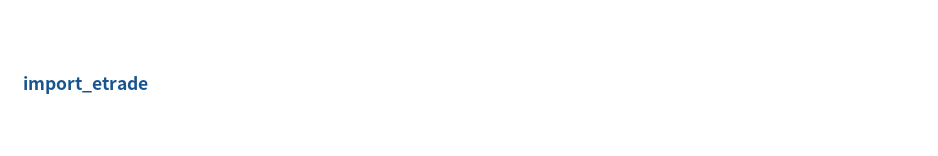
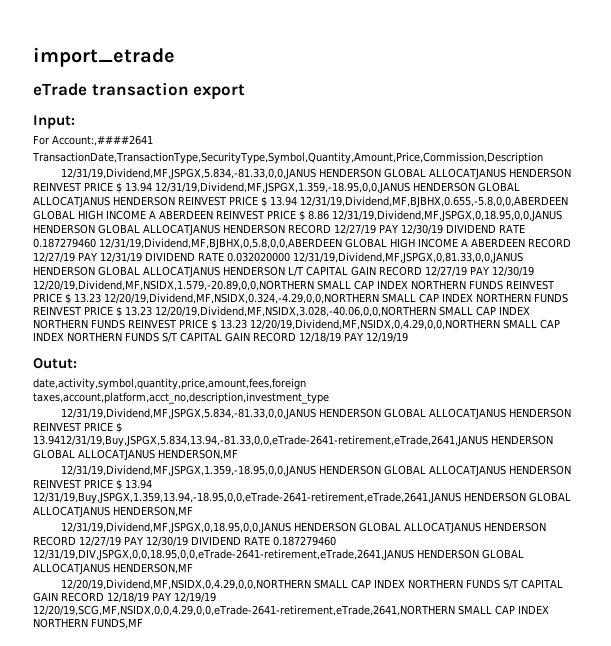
(148, 85) none -> [33,82,246,100] [33,115,75,129] [33,135,153,146] [32,152,543,164] [60,168,571,180] [33,182,520,194] [33,196,568,208] [33,210,562,222] [33,224,525,236] [33,238,571,250] [33,252,523,264] [33,266,534,278] [33,280,555,291] [33,293,568,304] [33,306,530,317] [33,319,560,330] [33,332,408,343] [33,358,77,369] [33,378,306,390] [33,392,329,404] [60,408,571,420] [33,422,122,433] [33,435,553,447] [33,449,238,461] [60,465,571,477] [33,479,152,490] [33,492,571,504] [33,506,193,518] [60,522,546,534] [33,536,336,547] [33,549,524,561] [33,563,193,575] [60,579,563,590] [33,592,216,603] [33,605,549,616] [33,618,143,629] // eTrade transaction export // Input: // For Account:,####2641 // TransactionDate,TransactionType,SecurityType,Symbol,Quantity,Amount,Price,Commission,Description // 12/31/19,Dividend,MF,JSPGX,5.834,-81.33,0,0,JANUS HENDERSON GLOBAL ALLOCATJANUS HENDERSON REINVEST PRICE $ 13.94 12/31/19,Dividend,MF,JSPGX,1.359,-18.95,0,0,JANUS HENDERSON GLOBAL ALLOCATJANUS HENDERSON REINVEST PRICE $ 13.94 12/31/19,Dividend,MF,BJBHX,0.655,-5.8,0,0,ABERDEEN GLOBAL HIGH INCOME A ABERDEEN REINVEST PRICE $ 8.86 12/31/19,Dividend,MF,JSPGX,0,18.95,0,0,JANUS HENDERSON GLOBAL ALLOCATJANUS HENDERSON RECORD 12/27/19 PAY 12/30/19 DIVIDEND RATE 0.187279460 12/31/19,Dividend,MF,BJBHX,0,5.8,0,0,ABERDEEN GLOBAL HIGH INCOME A ABERDEEN RECORD 12/27/19 PAY 12/31/19 DIVIDEND RATE 0.032020000 12/31/19,Dividend,MF,JSPGX,0,81.33,0,0,JANUS HENDERSON GLOBAL ALLOCATJANUS HENDERSON L/T CAPITAL GAIN RECORD 12/27/19 PAY 12/30/19 12/20/19,Dividend,MF,NSIDX,1.579,-20.89,0,0,NORTHERN SMALL CAP INDEX NORTHERN FUNDS REINVEST PRICE $ 13.23 12/20/19,Dividend,MF,NSIDX,0.324,-4.29,0,0,NORTHERN SMALL CAP INDEX NORTHERN FUNDS REINVEST PRICE $ 13.23 12/20/19,Dividend,MF,NSIDX,3.028,-40.06,0,0,NORTHERN SMALL CAP INDEX NORTHERN FUNDS REINVEST PRICE $ 13.23 12/20/19,Dividend,MF,NSIDX,0,4.29,0,0,NORTHERN SMALL CAP INDEX NORTHERN FUNDS S/T CAPITAL GAIN RECORD 12/18/19 PAY 12/19/19 // Outut: // date,activity,symbol,quantity,price,amount,fees,foreign taxes,account,platform,acct_no,description,investment_type // 12/31/19,Dividend,MF,JSPGX,5.834,-81.33,0,0,JANUS HENDERSON GLOBAL ALLOCATJANUS HENDERSON REINVEST PRICE $ 13.9412/31/19,Buy,JSPGX,5.834,13.94,-81.33,0,0,eTrade-2641-retirement,eTrade,2641,JANUS HENDERSON GLOBAL ALLOCATJANUS HENDERSON,MF // 12/31/19,Dividend,MF,JSPGX,1.359,-18.95,0,0,JANUS HENDERSON GLOBAL ALLOCATJANUS HENDERSON REINVEST PRICE $ 13.94 12/31/19,Buy,JSPGX,1.359,13.94,-18.95,0,0,eTrade-2641-retirement,eTrade,2641,JANUS HENDERSON GLOBAL ALLOCATJANUS HENDERSON,MF // 12/31/19,Dividend,MF,JSPGX,0,18.95,0,0,JANUS HENDERSON GLOBAL ALLOCATJANUS HENDERSON RECORD 12/27/19 PAY 12/30/19 DIVIDEND RATE 0.187279460 12/31/19,DIV,JSPGX,0,0,18.95,0,0,eTrade-2641-retirement,eTrade,2641,JANUS HENDERSON GLOBAL ALLOCATJANUS HENDERSON,MF // 12/20/19,Dividend,MF,NSIDX,0,4.29,0,0,NORTHERN SMALL CAP INDEX NORTHERN FUNDS S/T CAPITAL GAIN RECORD 12/18/19 PAY 12/19/19 12/20/19,SCG,MF,NSIDX,0,0,4.29,0,0,eTrade-2641-retirement,eTrade,2641,NORTHERN SMALL CAP INDEX NORTHERN FUNDS,MF

